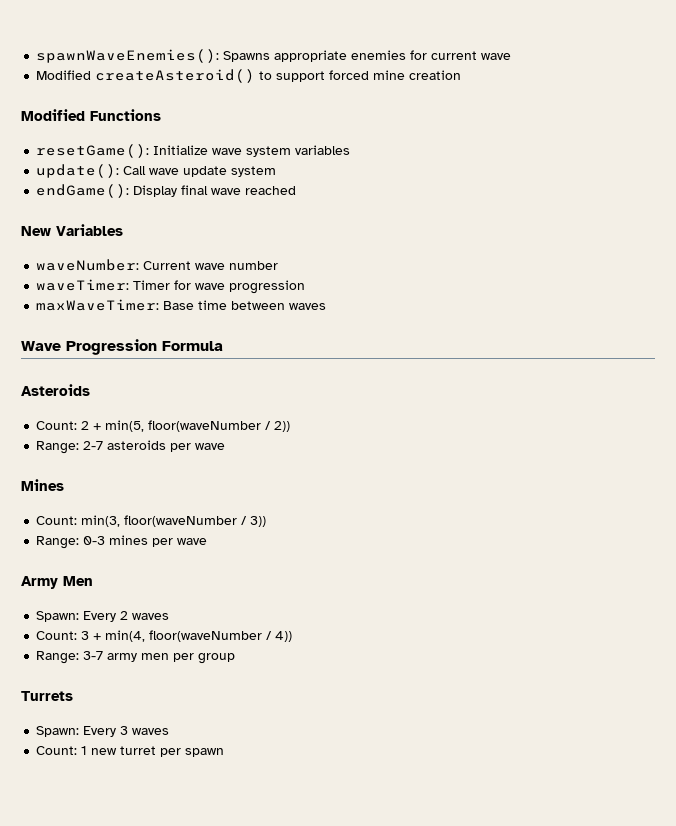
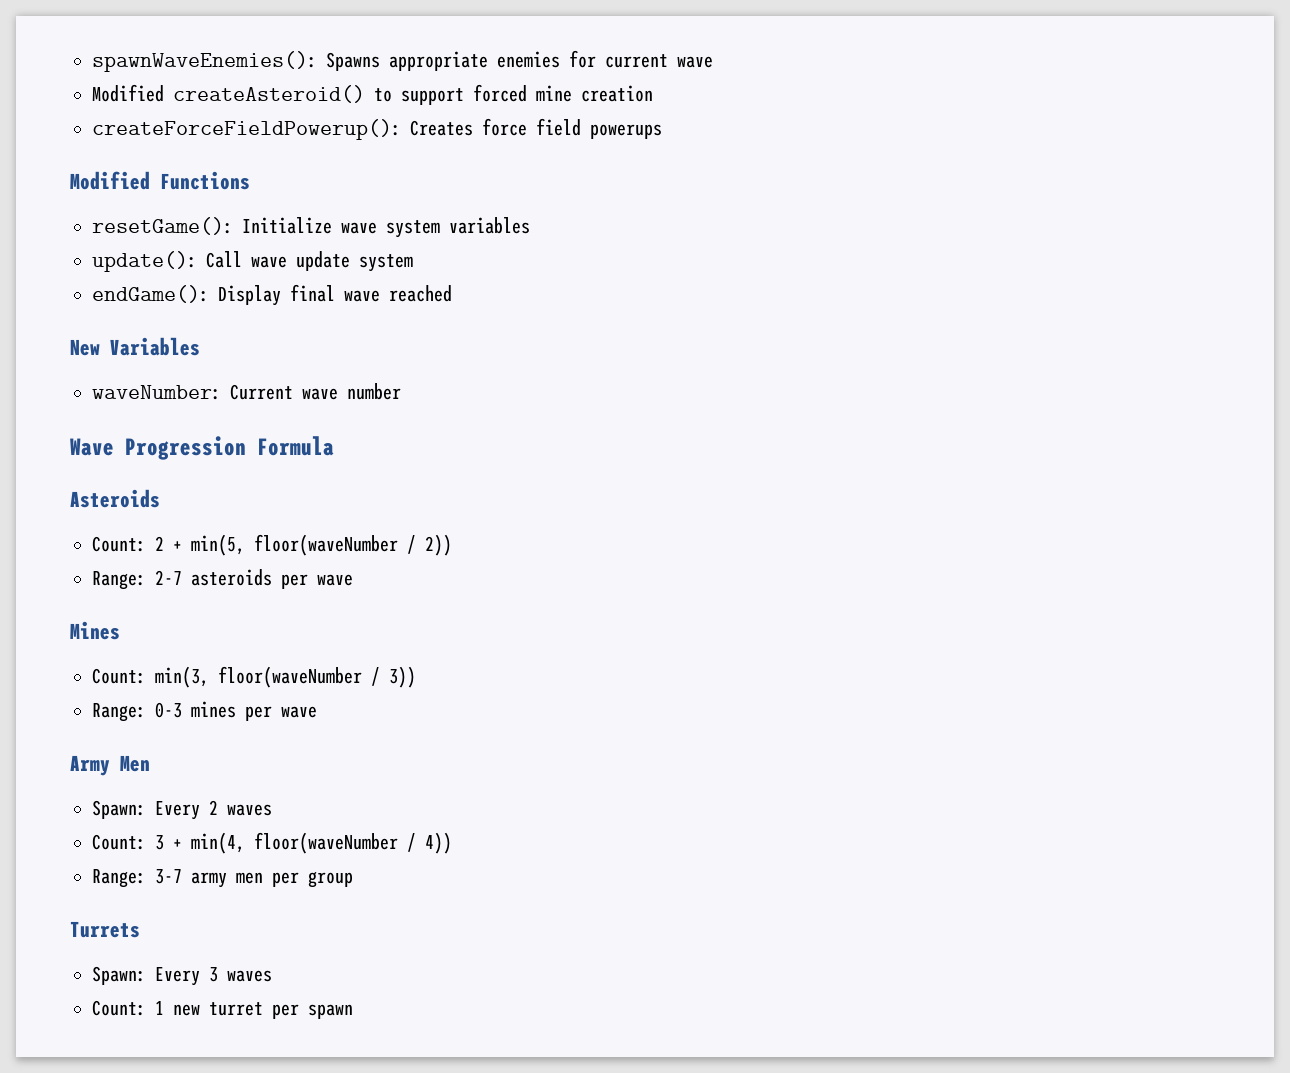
(462, 75) none -> [92,118,662,140] // createForceFieldPowerup(): Creates force field powerups
[36,279,306,294] [36,299,327,311] // waveTimer: Timer for wave progression // maxWaveTimer: Base time between waves -> (401, 391) none

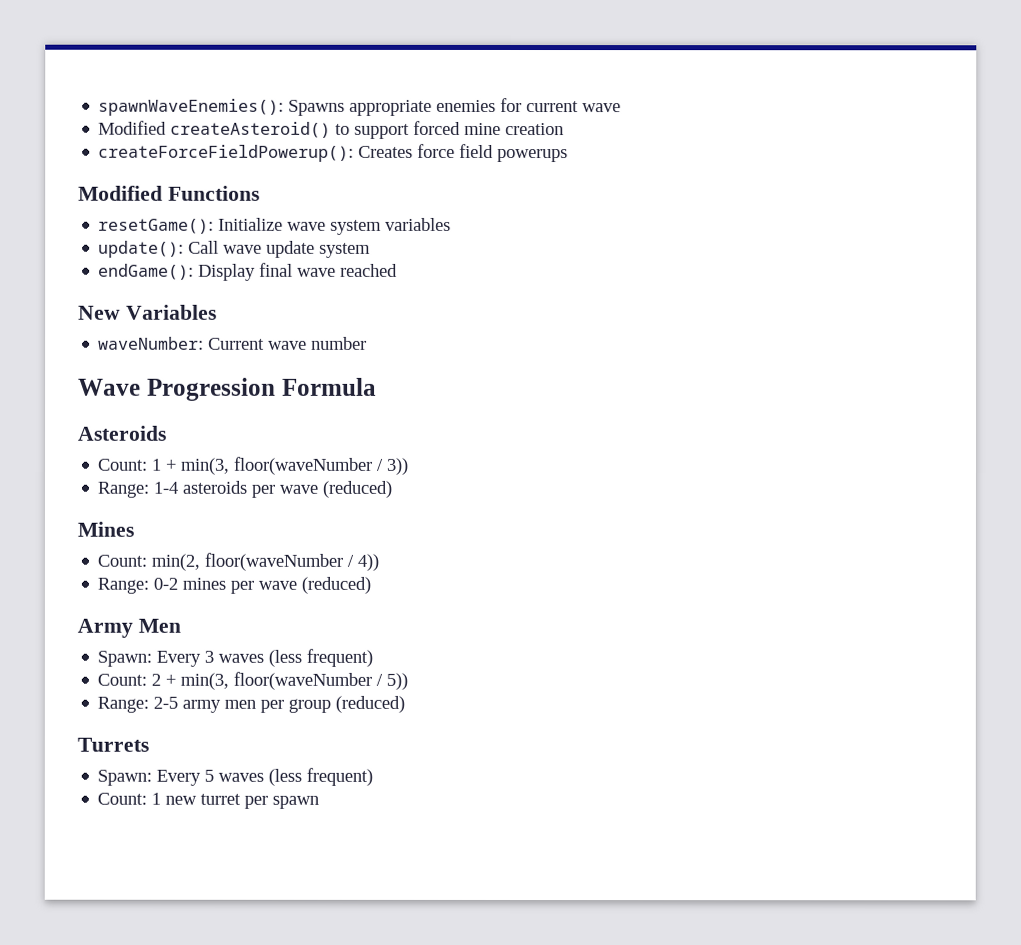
[155,534,452,556] [92,569,353,590] [70,621,120,640] [92,668,146,684] 2 + min(5, floor(waveNumber / 2)) // Range: 2-7 asteroids per wave // Mines // Count: -> [152,458,178,471] 1 +
[155,702,182,718] 0-3 -> [153,480,393,498] [77,521,134,537] [97,552,380,571] [97,577,179,594] 1-4 asteroids per wave (reduced) // Mines // Count: min(2, floor(waveNumber / 4)) // Range: 0-2
(317, 712) none -> [301,576,372,594] (reduced)
[209,800,272,816] [92,832,452,854] [92,869,182,888] 2 waves // Count: 3 + min(4, floor(waveNumber / 4)) // Range: 3-7 -> [204,648,374,667] [97,671,409,690] [97,696,179,713] 3 waves (less frequent) // Count: 2 + min(3, floor(waveNumber / 5)) // Range: 2-5
(353, 879) none -> [335,695,406,713] (reduced)
[209,967,272,982] 3 waves -> [204,767,374,786] 5 waves (less frequent)

